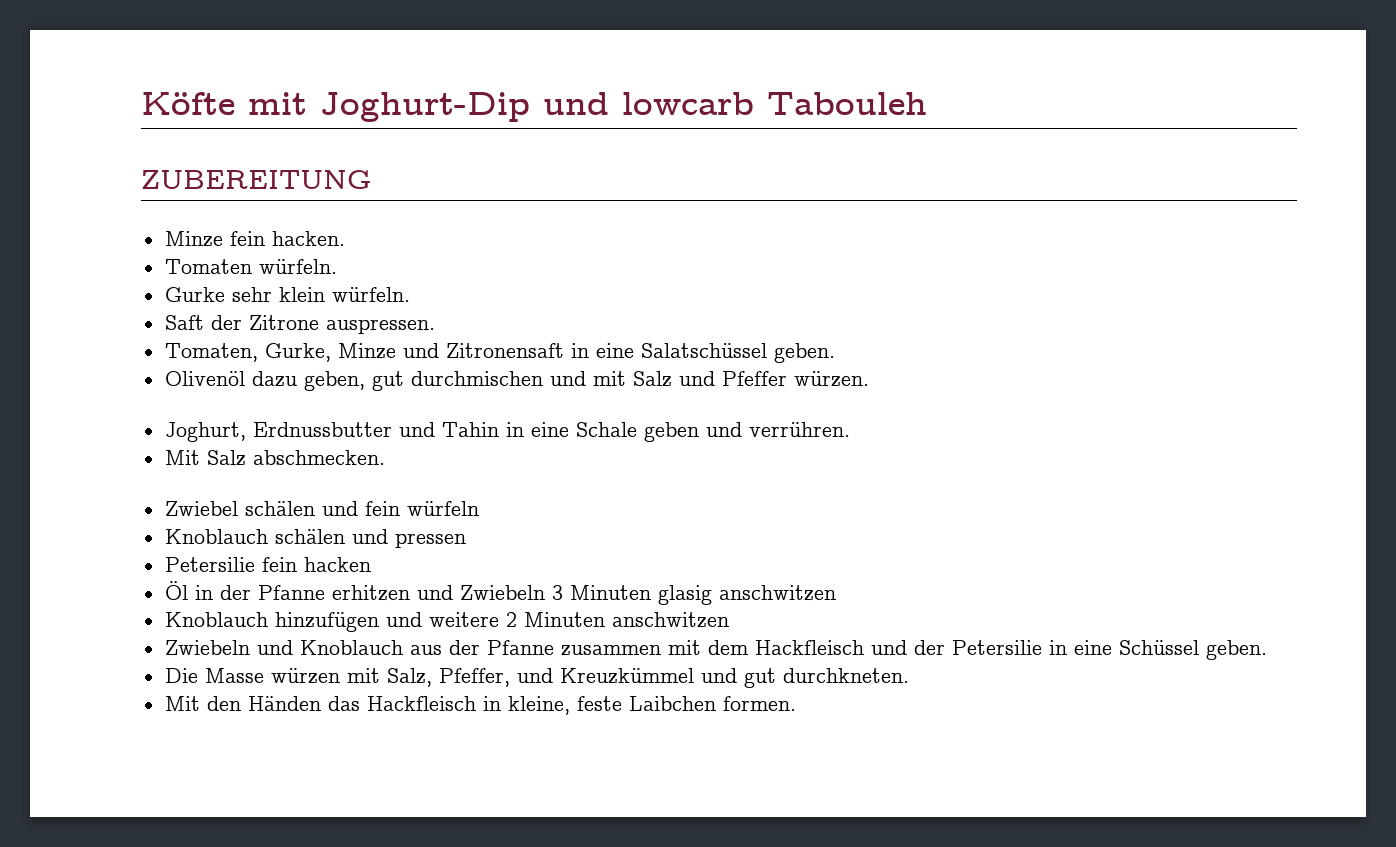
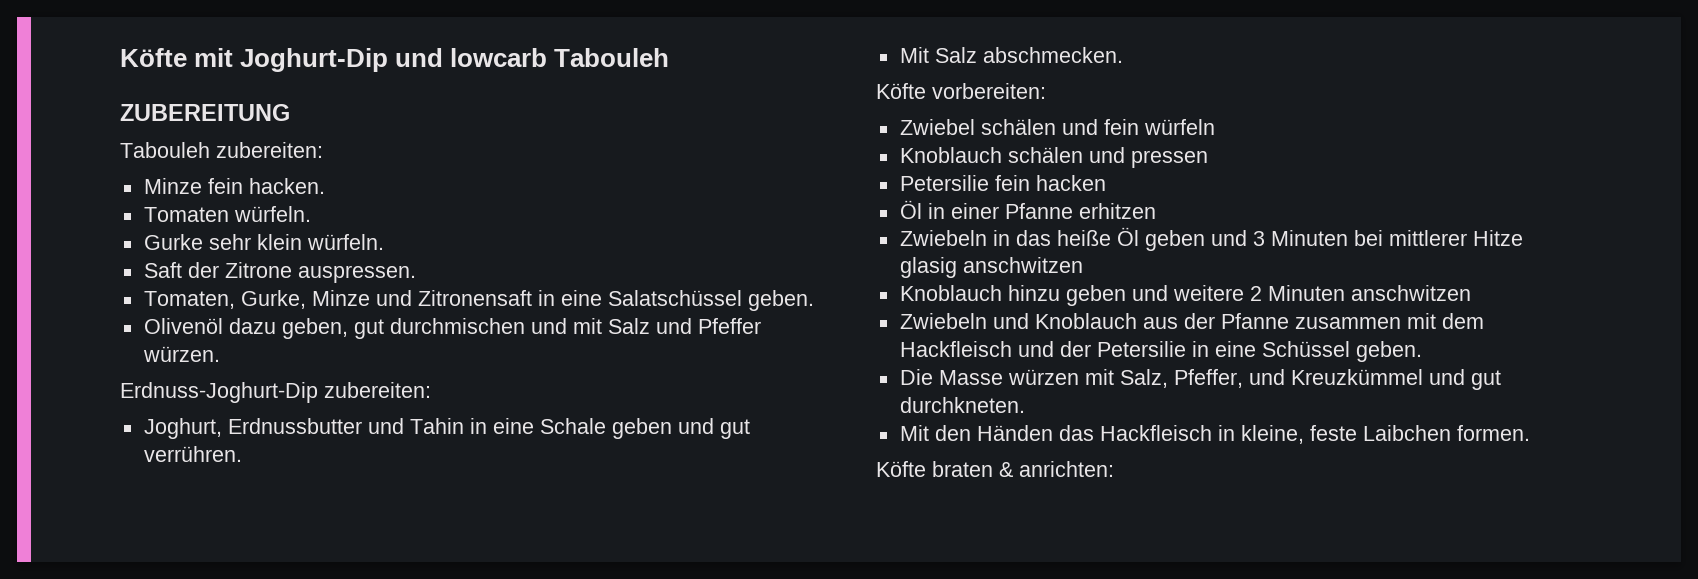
(371, 179) none -> [120,142,323,158] // Tabouleh zubereiten:
(869, 379) none -> [120,382,431,403] // Erdnuss-Joghurt-Dip zubereiten:
(742, 429) none -> [719,419,750,439] gut
(385, 457) none -> [876,83,1046,99] // Köfte vorbereiten:
[219,585,251,600] der -> [950,203,999,219] einer
[416,585,651,600] und Zwiebeln 3 Minuten -> [899,227,1523,251] // Zwiebeln in das heiße Öl geben und 3 Minuten bei mittlerer Hitze
[274,612,379,632] hinzufügen -> [1007,285,1126,306] hinzu geben
(796, 703) none -> [876,461,1114,477] // Köfte braten & anrichten:

